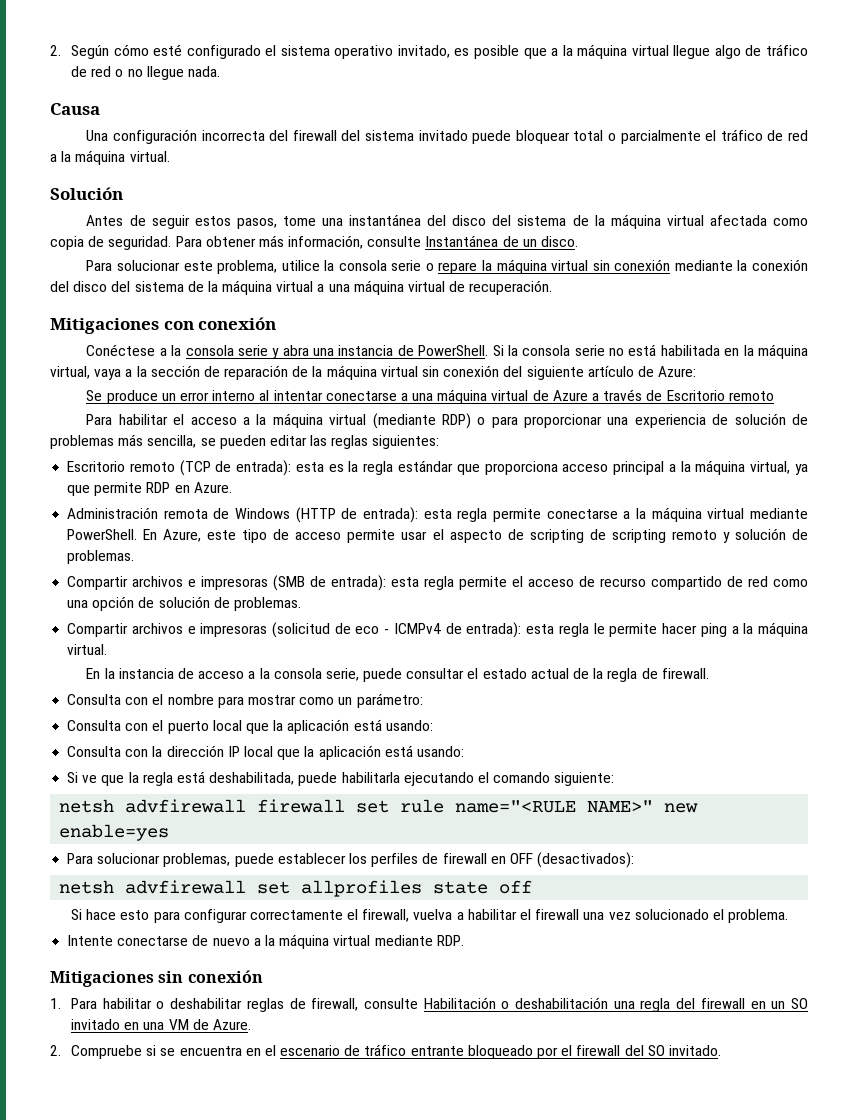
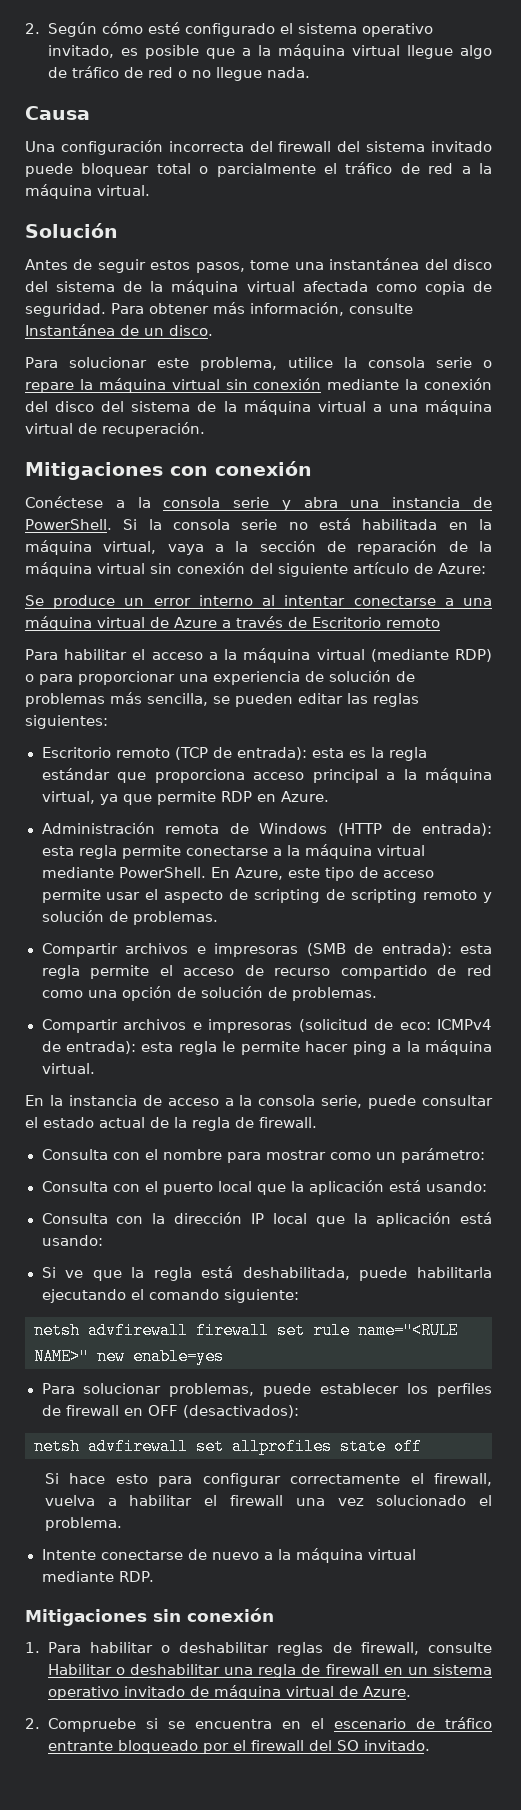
[355,626,390,634] eco - -> [399,1022,431,1030] eco:
[423,997,609,1009] Habilitación o deshabilitación -> [47,1664,220,1675] Habilitar o deshabilitar
[676,998,696,1009] del -> [301,1664,321,1675] de
[790,998,808,1009] [70,1019,189,1030] SO invitado en una VM -> [433,1664,493,1675] [47,1685,334,1700] sistema operativo invitado de máquina virtual

